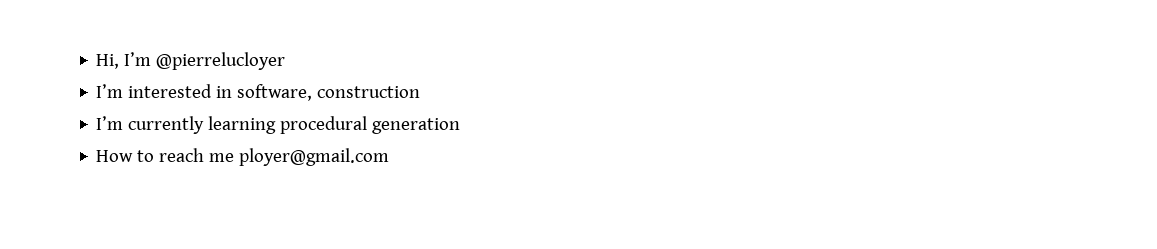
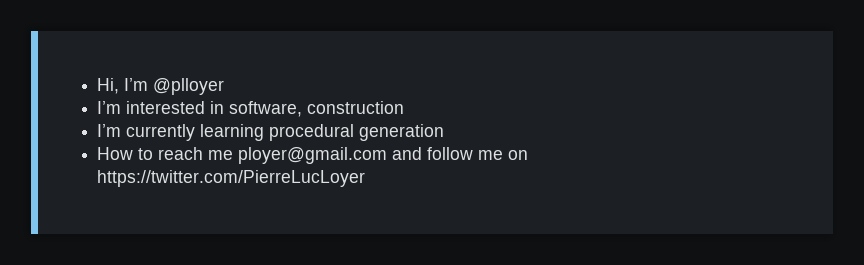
[156,52,286,70] @pierrelucloyer -> [153,78,225,95] @plloyer
(390, 157) none -> [392,147,529,160] [97,170,366,187] and follow me on https://twitter.com/PierreLucLoyer

